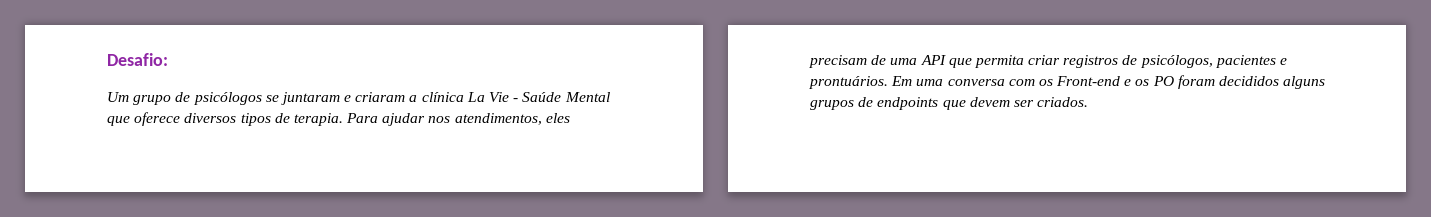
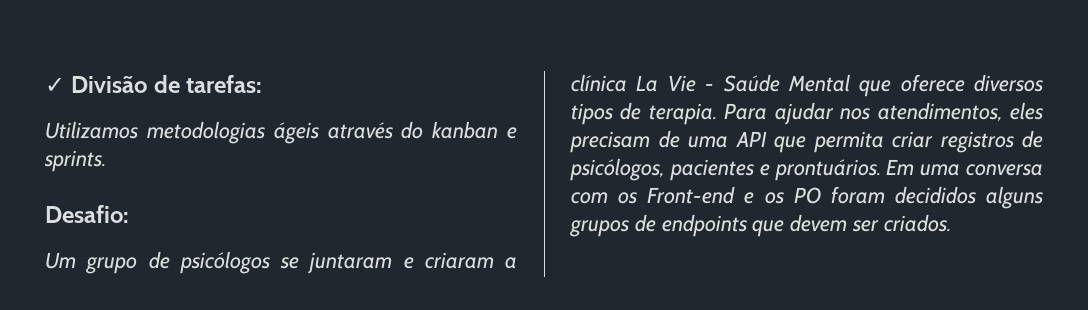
(107, 59) none -> [45,75,263,93] [45,121,517,144] [44,150,106,172] ✓ Divisão de tarefas: // Utilizamos metodologias ágeis através do kanban e sprints. //

